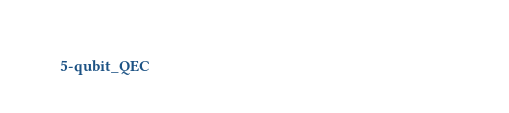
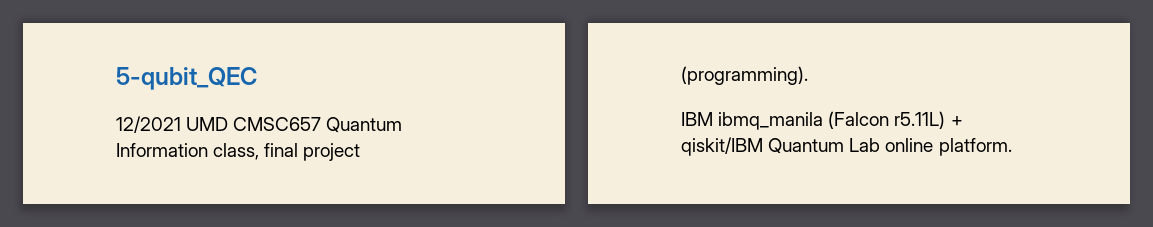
(150, 67) none -> [116,116,403,133] [116,143,361,161] [681,66,808,85] [681,111,963,130] [681,137,1012,156] // 12/2021 UMD CMSC657 Quantum Information class, final project (programming). // IBM ibmq_manila (Falcon r5.11L) + qiskit/IBM Quantum Lab online platform.

